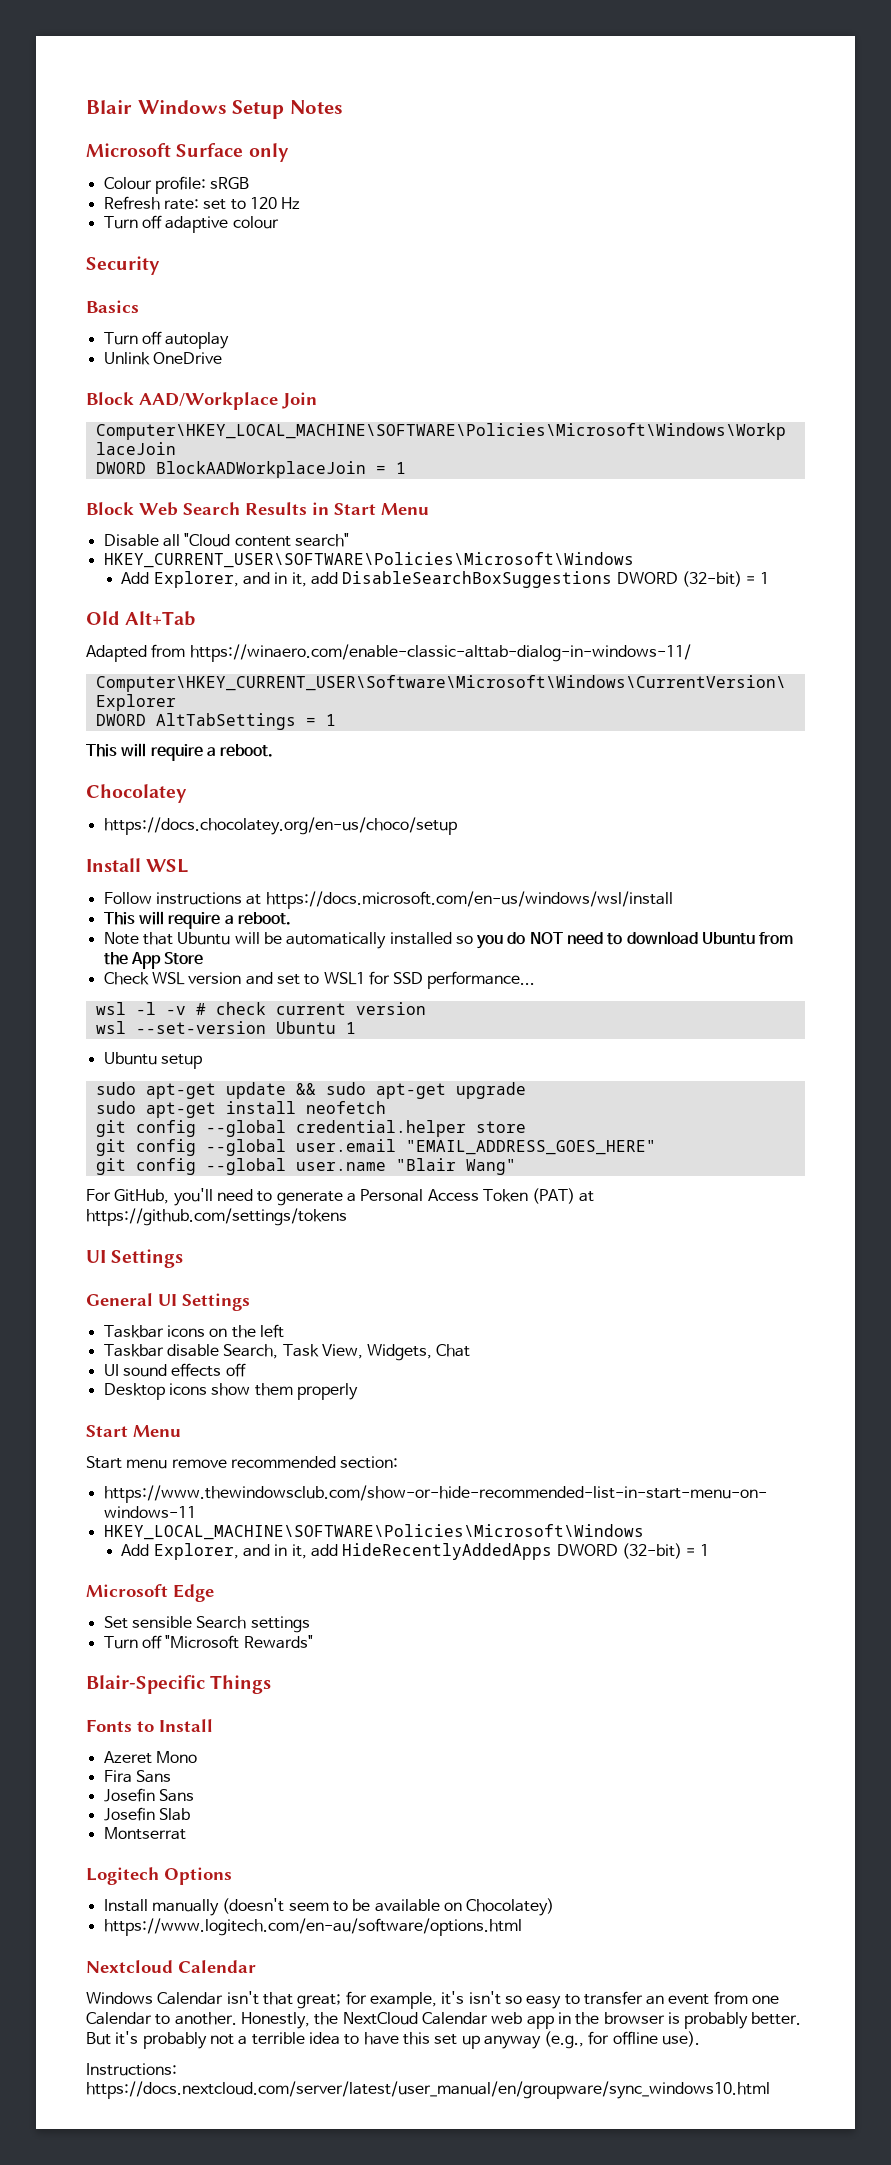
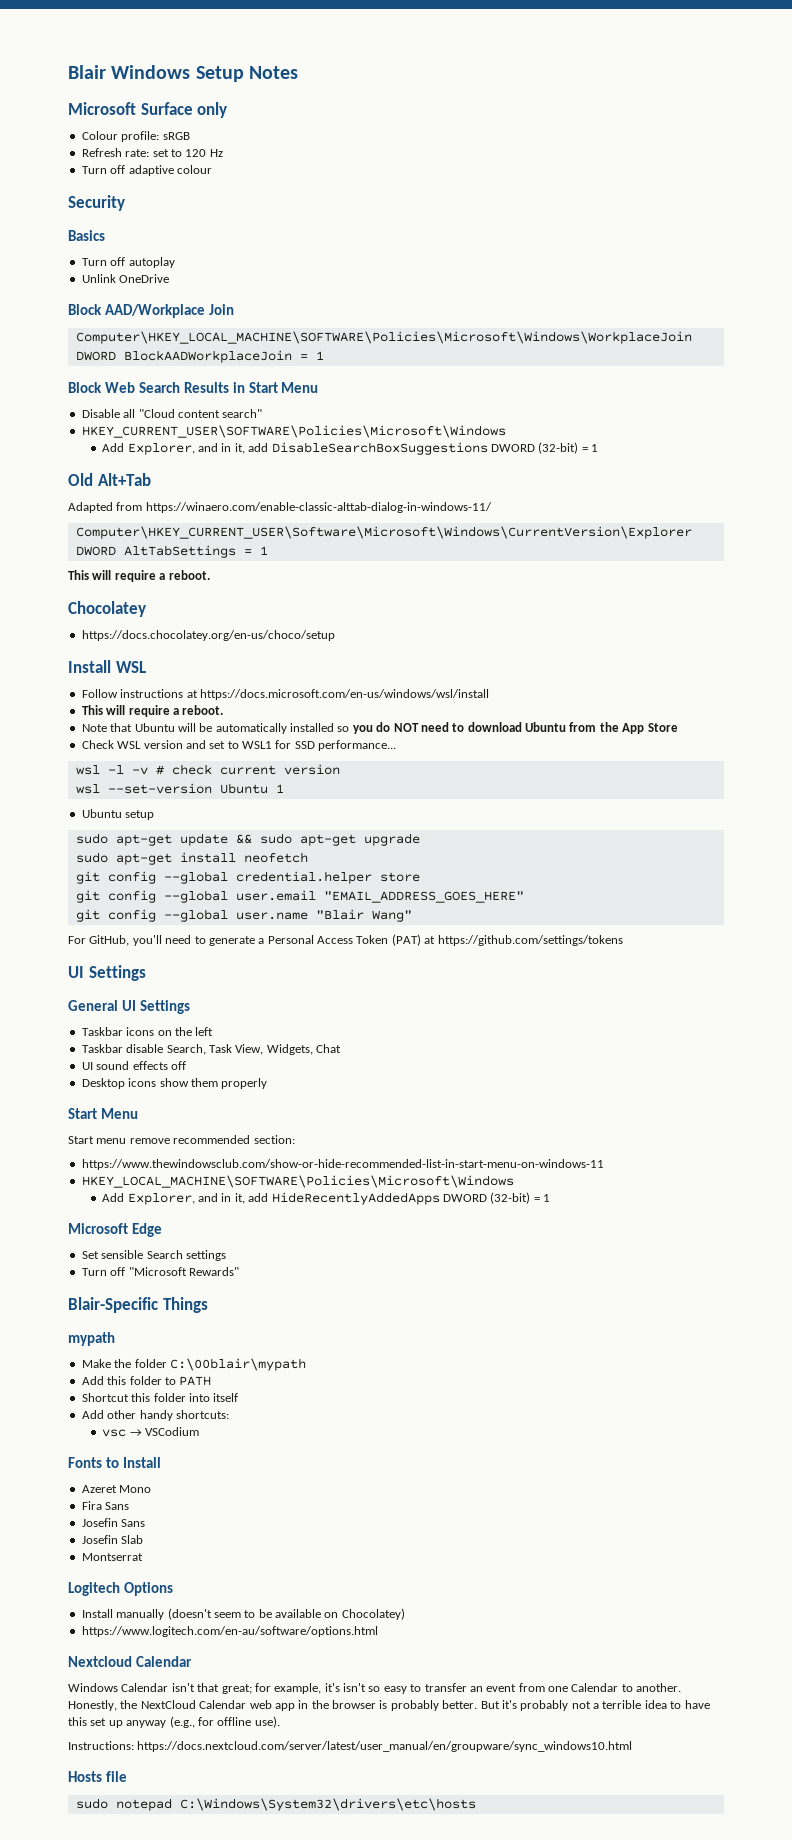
(272, 1684) none -> [68,1332,115,1346] [81,1358,306,1371] [81,1376,212,1386] [81,1393,239,1402] [81,1410,229,1421] [102,1427,200,1437] // mypath // Make the folder C:\00blair\mypath // Add this folder to PATH // Shortcut this folder into itself // Add other handy shortcuts: // vsc → VSCodium
(770, 2090) none -> [68,1771,127,1782] [75,1798,476,1811] // Hosts file // sudo notepad C:\Windows\System32\drivers\etc\hosts

